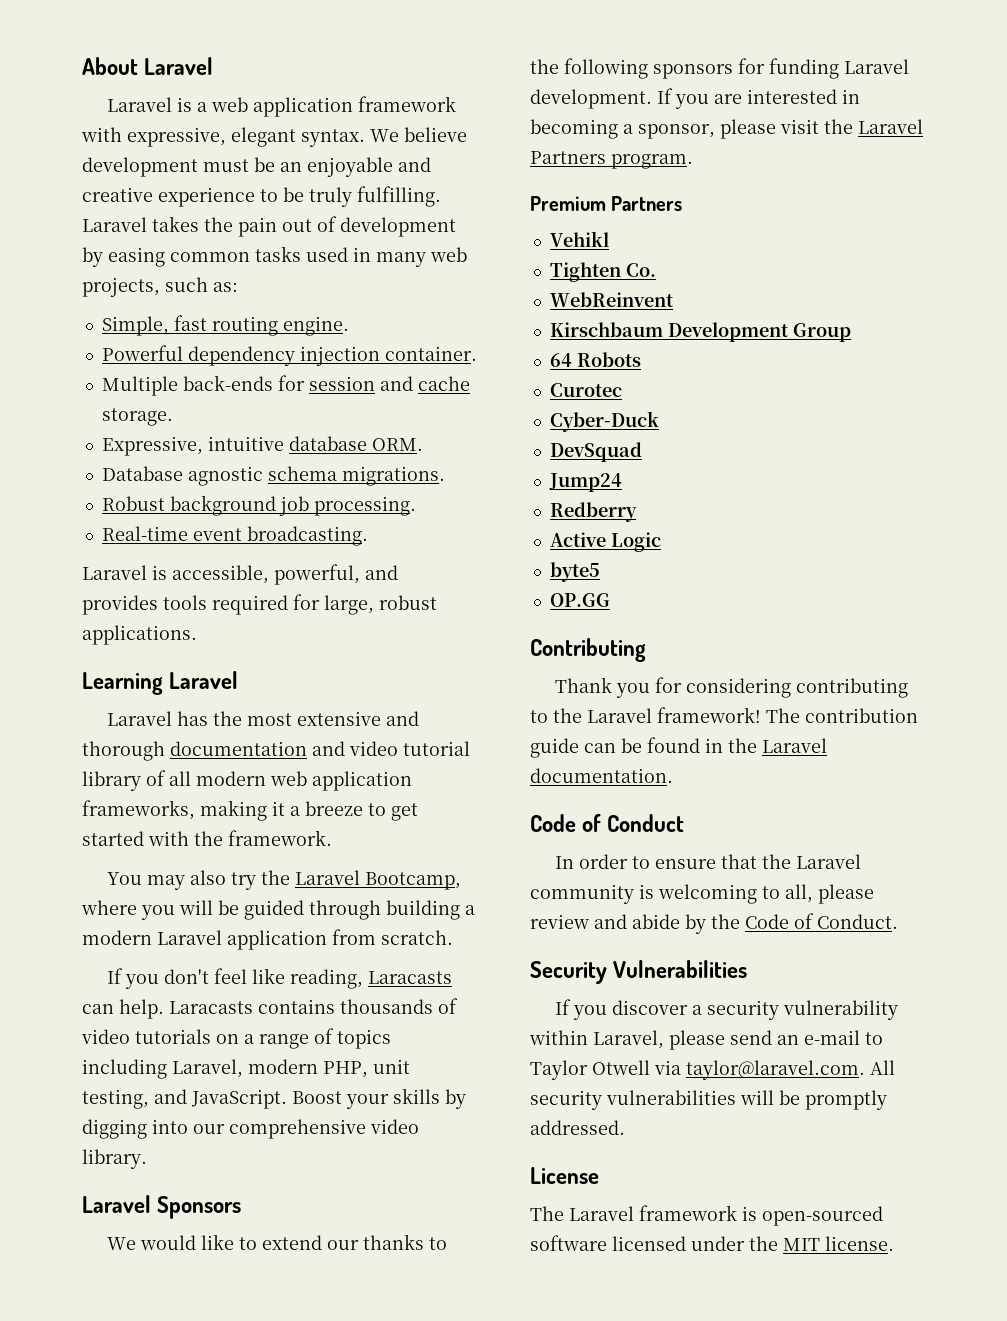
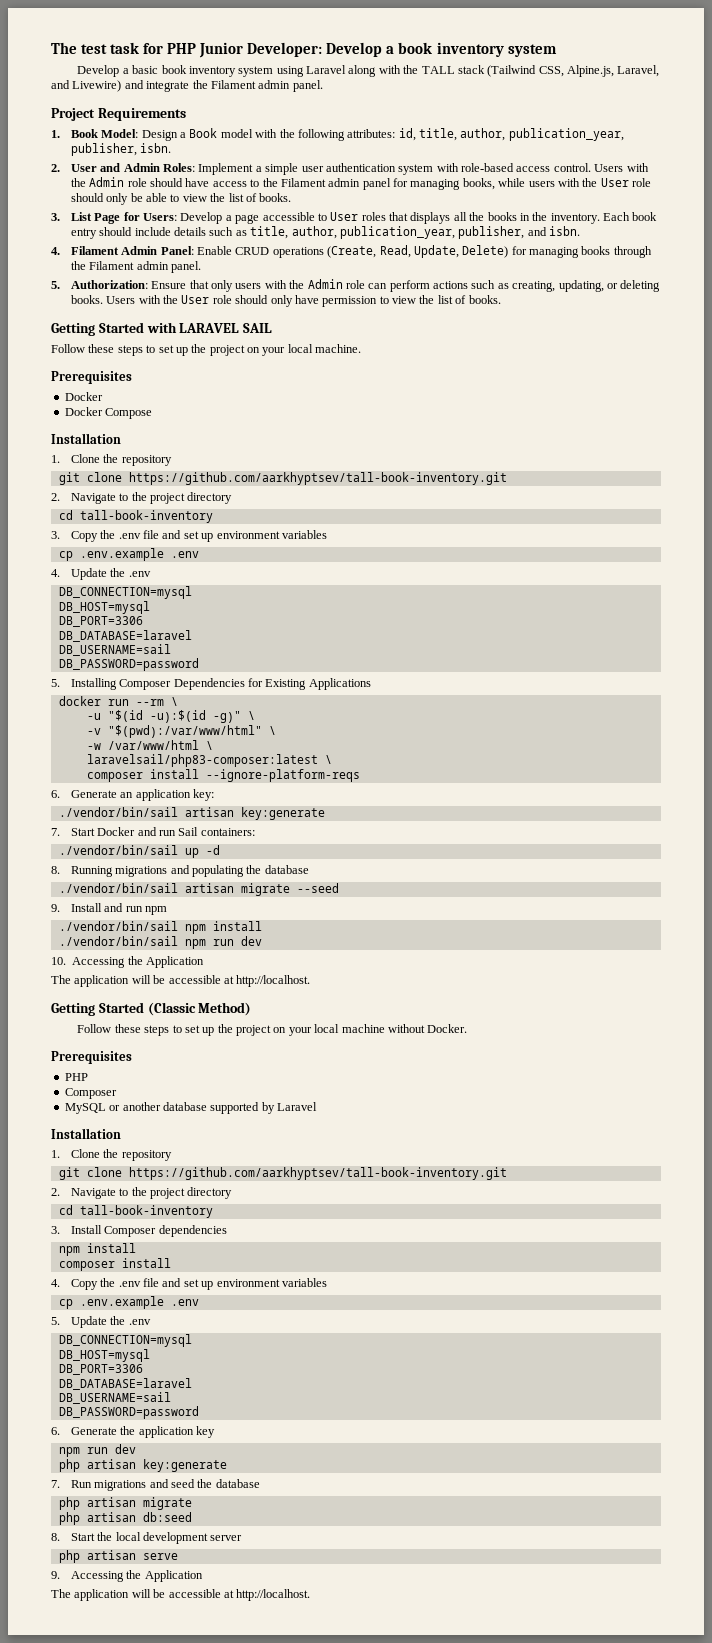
[82,57,214,75] [107,96,457,117] [81,127,467,147] [82,157,431,177] [82,186,441,207] [82,216,456,237] [82,246,467,267] [82,277,238,297] [101,315,349,336] [101,345,477,366] [101,375,470,396] [101,408,173,426] [101,436,423,456] [101,466,445,486] [101,495,416,516] [101,526,368,546] [82,564,398,585] [82,594,437,615] [82,625,197,645] [82,671,239,695] [107,711,420,726] [82,741,470,761] [82,770,412,791] [82,800,418,821] [82,830,332,846] [107,870,462,890] [81,900,475,920] [82,929,453,950] [107,968,453,989] [82,998,458,1019] [81,1028,391,1049] [82,1059,410,1079] [82,1088,466,1109] [82,1119,419,1139] [82,1149,147,1169] [82,1195,242,1219] [107,1234,448,1250] [530,58,909,79] [530,88,860,109] [530,119,923,139] [530,151,693,169] [530,196,683,211] [549,231,609,247] [549,262,656,282] [549,292,673,307] [549,322,851,342] [549,352,641,367] [549,383,622,397] [549,411,659,432] [549,442,642,462] [548,473,622,492] [549,502,637,522] [549,532,661,552] [549,562,600,582] [549,593,610,607] [530,638,646,662] [555,677,909,698] [530,707,918,723] [530,737,827,758] [530,768,673,783] [530,814,685,832] [555,854,862,869] [530,884,874,904] [530,913,898,934] [530,960,748,984] [555,999,899,1020] [529,1030,883,1050] [530,1060,895,1080] [530,1090,887,1110] [530,1120,625,1135] [530,1167,599,1184] [530,1205,883,1226] [530,1235,894,1251] About Laravel // Laravel is a web application framework with expressive, elegant syntax. We believe development must be an enjoyable and creative experience to be truly fulfilling. Laravel takes the pain out of development by easing common tasks used in many web projects, such as: // Simple, fast routing engine. // Powerful dependency injection container. // Multiple back-ends for session and cache storage. // Expressive, intuitive database ORM. // Database agnostic schema migrations. // Robust background job processing. // Real-time event broadcasting. // Laravel is accessible, powerful, and provides tools required for large, robust applications. // Learning Laravel // Laravel has the most extensive and thorough documentation and video tutorial library of all modern web application frameworks, making it a breeze to get started with the framework. // You may also try the Laravel Bootcamp, where you will be guided through building a modern Laravel application from scratch. // If you don't feel like reading, Laracasts can help. Laracasts contains thousands of video tutorials on a range of topics including Laravel, modern PHP, unit testing, and JavaScript. Boost your skills by digging into our comprehensive video library. // Laravel Sponsors // We would like to extend our thanks to the following sponsors for funding Laravel development. If you are interested in becoming a sponsor, please visit the Laravel Partners program. // Premium Partners // Vehikl // Tighten Co. // WebReinvent // Kirschbaum Development Group // 64 Robots // Curotec // Cyber-Duck // DevSquad // Jump24 // Redberry // Active Logic // byte5 // OP.GG // Contributing // Thank you for considering contributing to the Laravel framework! The contribution guide can be found in the Laravel documentation. // Code of Conduct // In order to ensure that the Laravel community is welcoming to all, please review and abide by the Code of Conduct. // Security Vulnerabilities // If you discover a security vulnerability within Laravel, please send an e-mail to Taylor Otwell via taylor@laravel.com. All security vulnerabilities will be promptly addressed. // License // The Laravel framework is open-sourced software licensed under the MIT license. -> [51,42,557,58] [77,65,660,77] [51,80,323,92] [51,108,186,121] [51,128,624,141] [70,143,172,156] [51,163,649,175] [70,177,652,190] [70,193,292,205] [51,212,658,224] [70,226,581,239] [51,245,652,258] [70,261,202,273] [51,279,661,292] [70,295,501,307] [51,322,273,336] [51,344,362,356] [51,371,132,384] [64,392,103,401] [64,407,153,419] [51,433,121,444] [51,454,172,466] [58,472,507,485] [51,492,233,504] [58,510,213,523] [51,530,327,542] [58,548,199,561] [51,568,151,580] [58,586,192,599] [58,601,150,614] [58,616,143,627] [58,630,192,642] [58,644,171,656] [58,658,199,671] [51,678,371,690] [58,696,178,706] [86,710,255,723] [86,725,276,738] [86,740,213,750] [86,754,332,767] [86,769,360,782] [51,789,215,801] [58,807,325,820] [51,827,255,836] [58,845,220,858] [51,865,309,877] [58,883,339,896] [51,903,168,915] [58,921,262,934] [58,936,262,949] [51,956,204,968] [51,975,311,987] [51,1002,252,1016] [77,1024,468,1036] [51,1051,132,1064] [64,1073,88,1081] [64,1088,117,1099] [64,1102,317,1114] [51,1128,121,1139] [51,1149,172,1161] [58,1167,507,1180] [51,1187,233,1199] [58,1205,213,1218] [51,1225,227,1237] [58,1243,136,1256] [58,1258,171,1271] [51,1278,327,1290] [58,1296,199,1309] [51,1316,151,1328] [58,1334,192,1347] [58,1349,150,1362] [58,1364,143,1375] [58,1378,192,1390] [58,1392,171,1404] [58,1406,199,1419] [51,1426,216,1438] [58,1444,136,1457] [58,1459,227,1472] [51,1479,260,1491] [58,1497,192,1510] [58,1512,192,1525] [51,1532,243,1544] [58,1550,178,1563] [51,1570,203,1582] [51,1589,311,1601] The test task for PHP Junior Developer: Develop a book inventory system // Develop a basic book inventory system using Laravel along with the TALL stack (Tailwind CSS, Alpine.js, Laravel, and Livewire) and integrate the Filament admin panel. // Project Requirements // 1. Book Model: Design a Book model with the following attributes: id, title, author, publication_year, publisher, isbn. // 2. User and Admin Roles: Implement a simple user authentication system with role-based access control. Users with the Admin role should have access to the Filament admin panel for managing books, while users with the User role should only be able to view the list of books. // 3. List Page for Users: Develop a page accessible to User roles that displays all the books in the inventory. Each book entry should include details such as title, author, publication_year, publisher, and isbn. // 4. Filament Admin Panel: Enable CRUD operations (Create, Read, Update, Delete) for managing books through the Filament admin panel. // 5. Authorization: Ensure that only users with the Admin role can perform actions such as creating, updating, or deleting books. Users with the User role should only have permission to view the list of books. // Getting Started with LARAVEL SAIL // Follow these steps to set up the project on your local machine. // Prerequisites // Docker // Docker Compose // Installation // 1. Clone the repository // git clone https://github.com/aarkhyptsev/tall-book-inventory.git // 2. Navigate to the project directory // cd tall-book-inventory // 3. Copy the .env file and set up environment variables // cp .env.example .env // 4. Update the .env // DB_CONNECTION=mysql // DB_HOST=mysql // DB_PORT=3306 // DB_DATABASE=laravel // DB_USERNAME=sail // DB_PASSWORD=password // 5. Installing Composer Dependencies for Existing Applications // docker run --rm \ // -u "$(id -u):$(id -g)" \ // -v "$(pwd):/var/www/html" \ // -w /var/www/html \ // laravelsail/php83-composer:latest \ // composer install --ignore-platform-reqs // 6. Generate an application key: // ./vendor/bin/sail artisan key:generate // 7. Start Docker and run Sail containers: // ./vendor/bin/sail up -d // 8. Running migrations and populating the database // ./vendor/bin/sail artisan migrate --seed // 9. Install and run npm // ./vendor/bin/sail npm install // ./vendor/bin/sail npm run dev // 10. Accessing the Application // The application will be accessible at http://localhost. // Getting Started (Classic Method) // Follow these steps to set up the project on your local machine without Docker. // Prerequisites // PHP // Composer // MySQL or another database supported by Laravel // Installation // 1. Clone the repository // git clone https://github.com/aarkhyptsev/tall-book-inventory.git // 2. Navigate to the project directory // cd tall-book-inventory // 3. Install Composer dependencies // npm install // composer install // 4. Copy the .env file and set up environment variables // cp .env.example .env // 5. Update the .env // DB_CONNECTION=mysql // DB_HOST=mysql // DB_PORT=3306 // DB_DATABASE=laravel // DB_USERNAME=sail // DB_PASSWORD=password // 6. Generate the application key // npm run dev // php artisan key:generate // 7. Run migrations and seed the database // php artisan migrate // php artisan db:seed // 8. Start the local development server // php artisan serve // 9. Accessing the Application // The application will be accessible at http://localhost.

